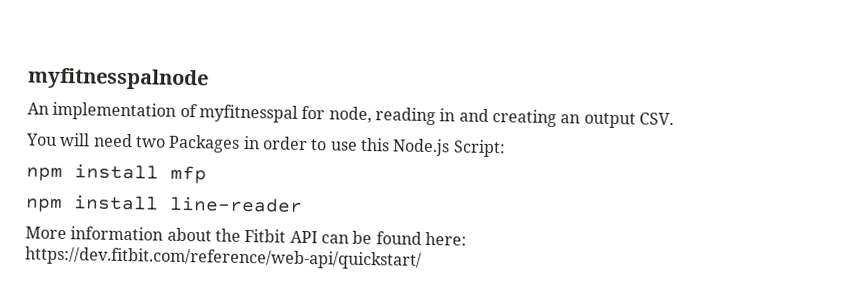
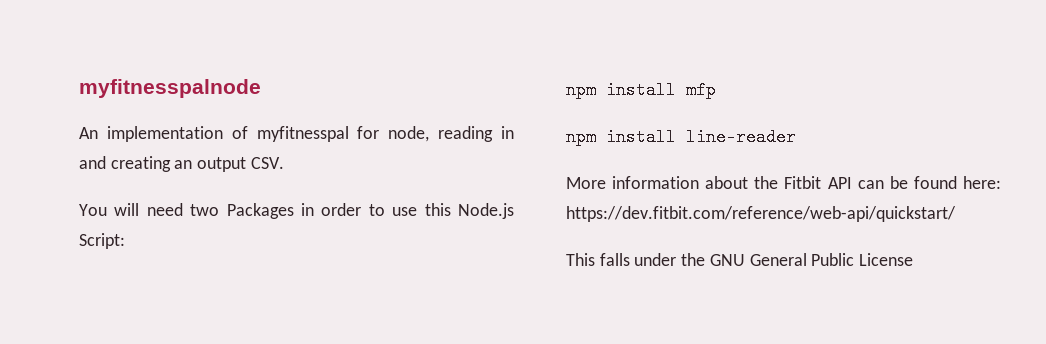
(422, 258) none -> [566,253,914,266] // This falls under the GNU General Public License

